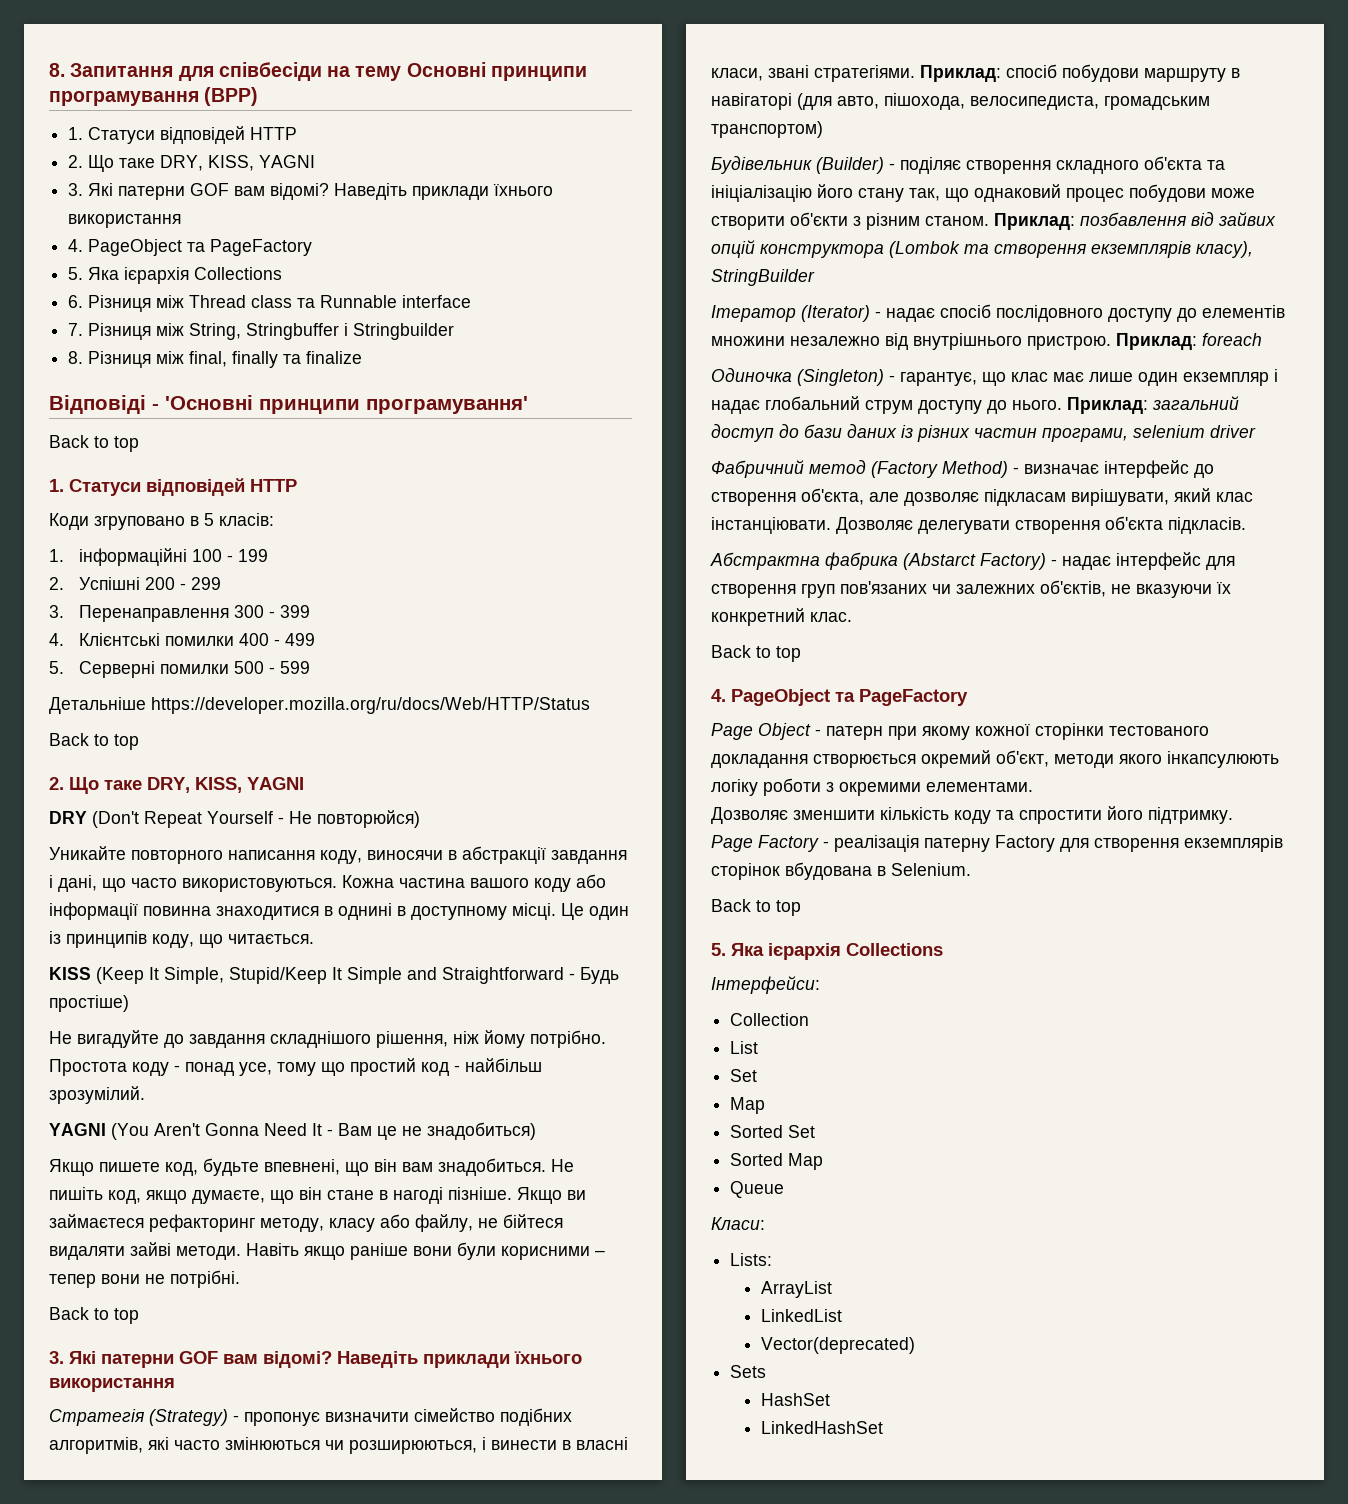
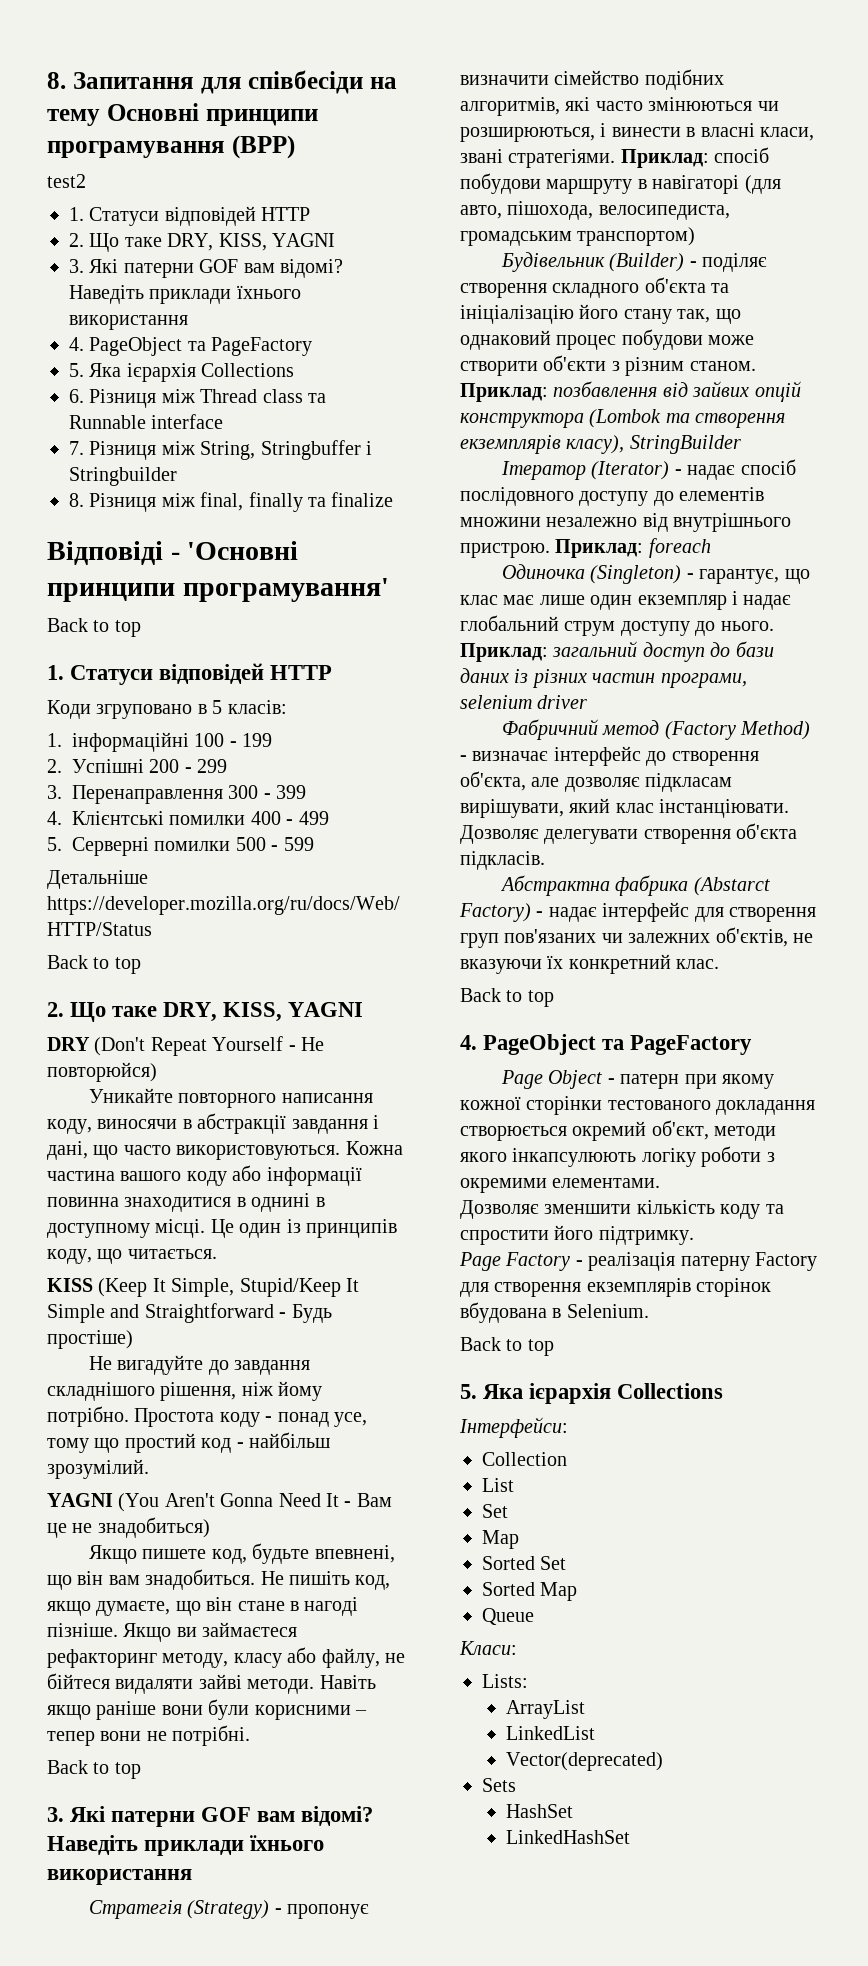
(259, 96) none -> [47,174,86,188] // test2

